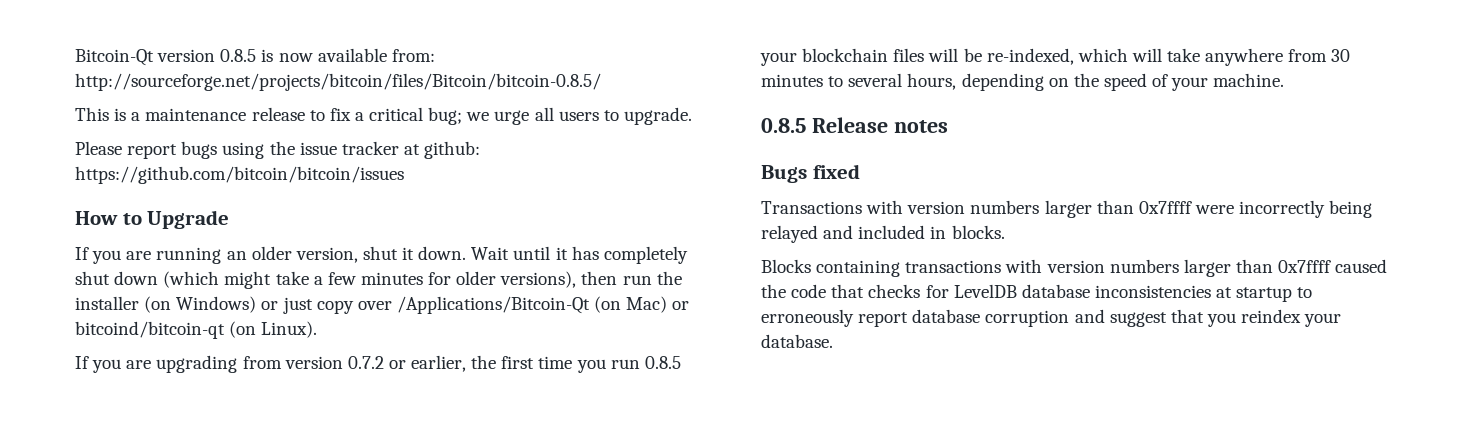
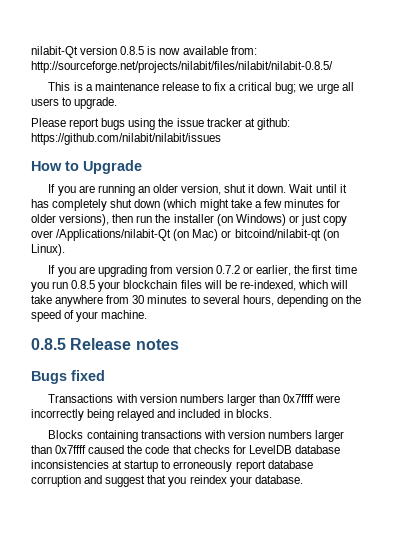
[75,49,154,66] Bitcoin-Qt -> [31,46,78,58] nilabit-Qt
[75,73,601,91] http://sourceforge.net/projects/bitcoin/files/Bitcoin/bitcoin-0.8.5/ -> [31,61,333,73] http://sourceforge.net/projects/nilabit/files/nilabit/nilabit-0.8.5/
[75,166,404,184] https://github.com/bitcoin/bitcoin/issues -> [31,133,221,145] https://github.com/nilabit/nilabit/issues
[396,296,590,314] /Applications/Bitcoin-Qt -> [56,229,172,241] /Applications/nilabit-Qt
[75,321,225,339] bitcoind/bitcoin-qt -> [234,229,321,241] bitcoind/nilabit-qt

